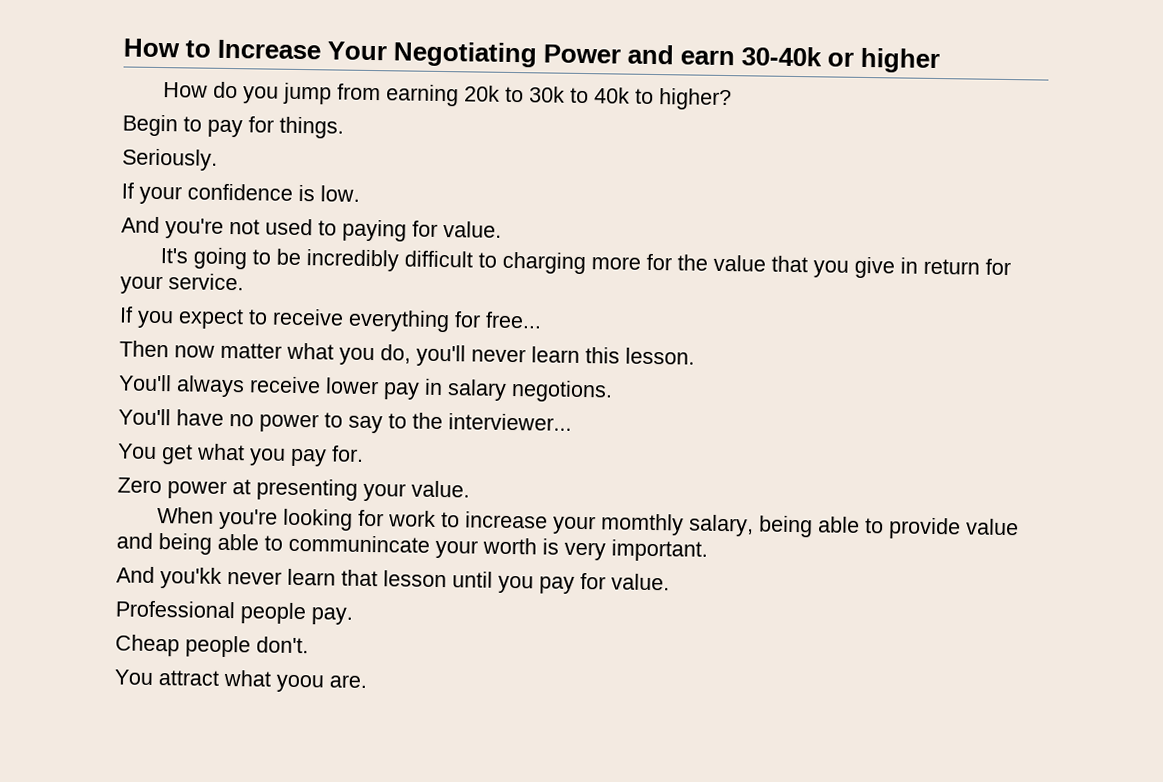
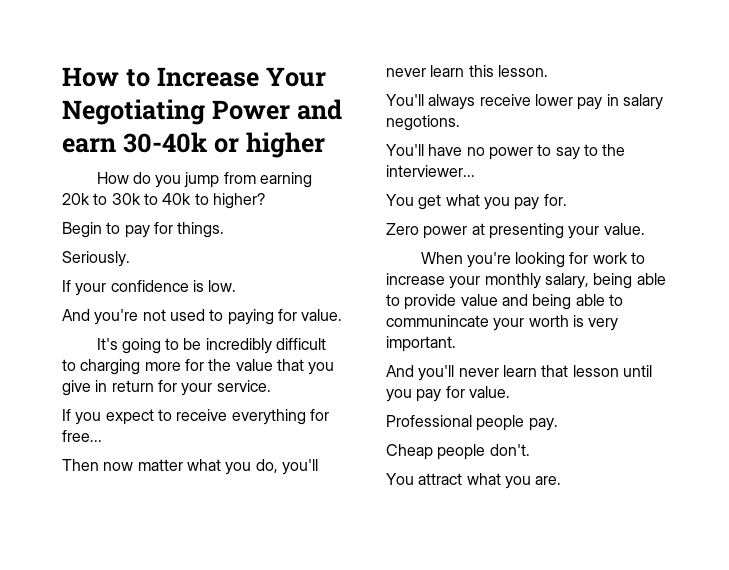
[600,513,685,536] momthly -> [484,273,541,289] monthly
[160,567,222,589] you'kk -> [418,365,455,381] you'll
[276,674,324,693] yoou -> [504,476,531,489] you

